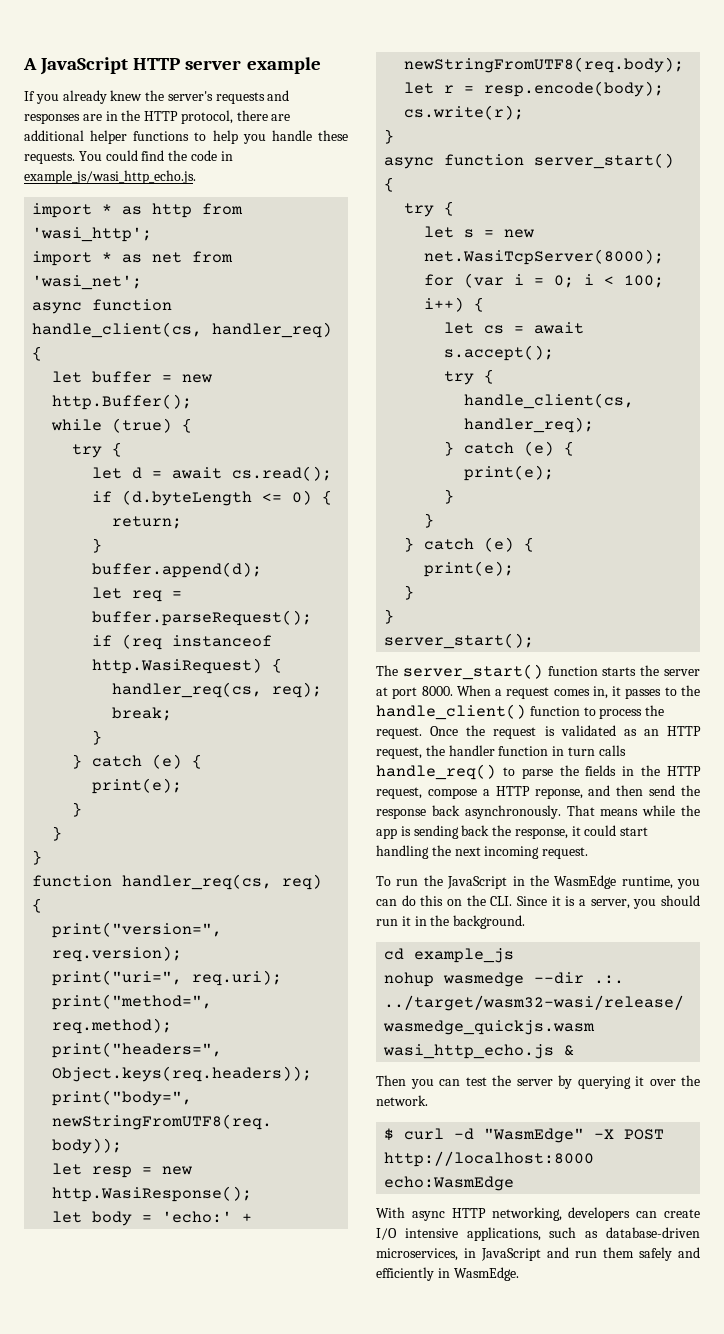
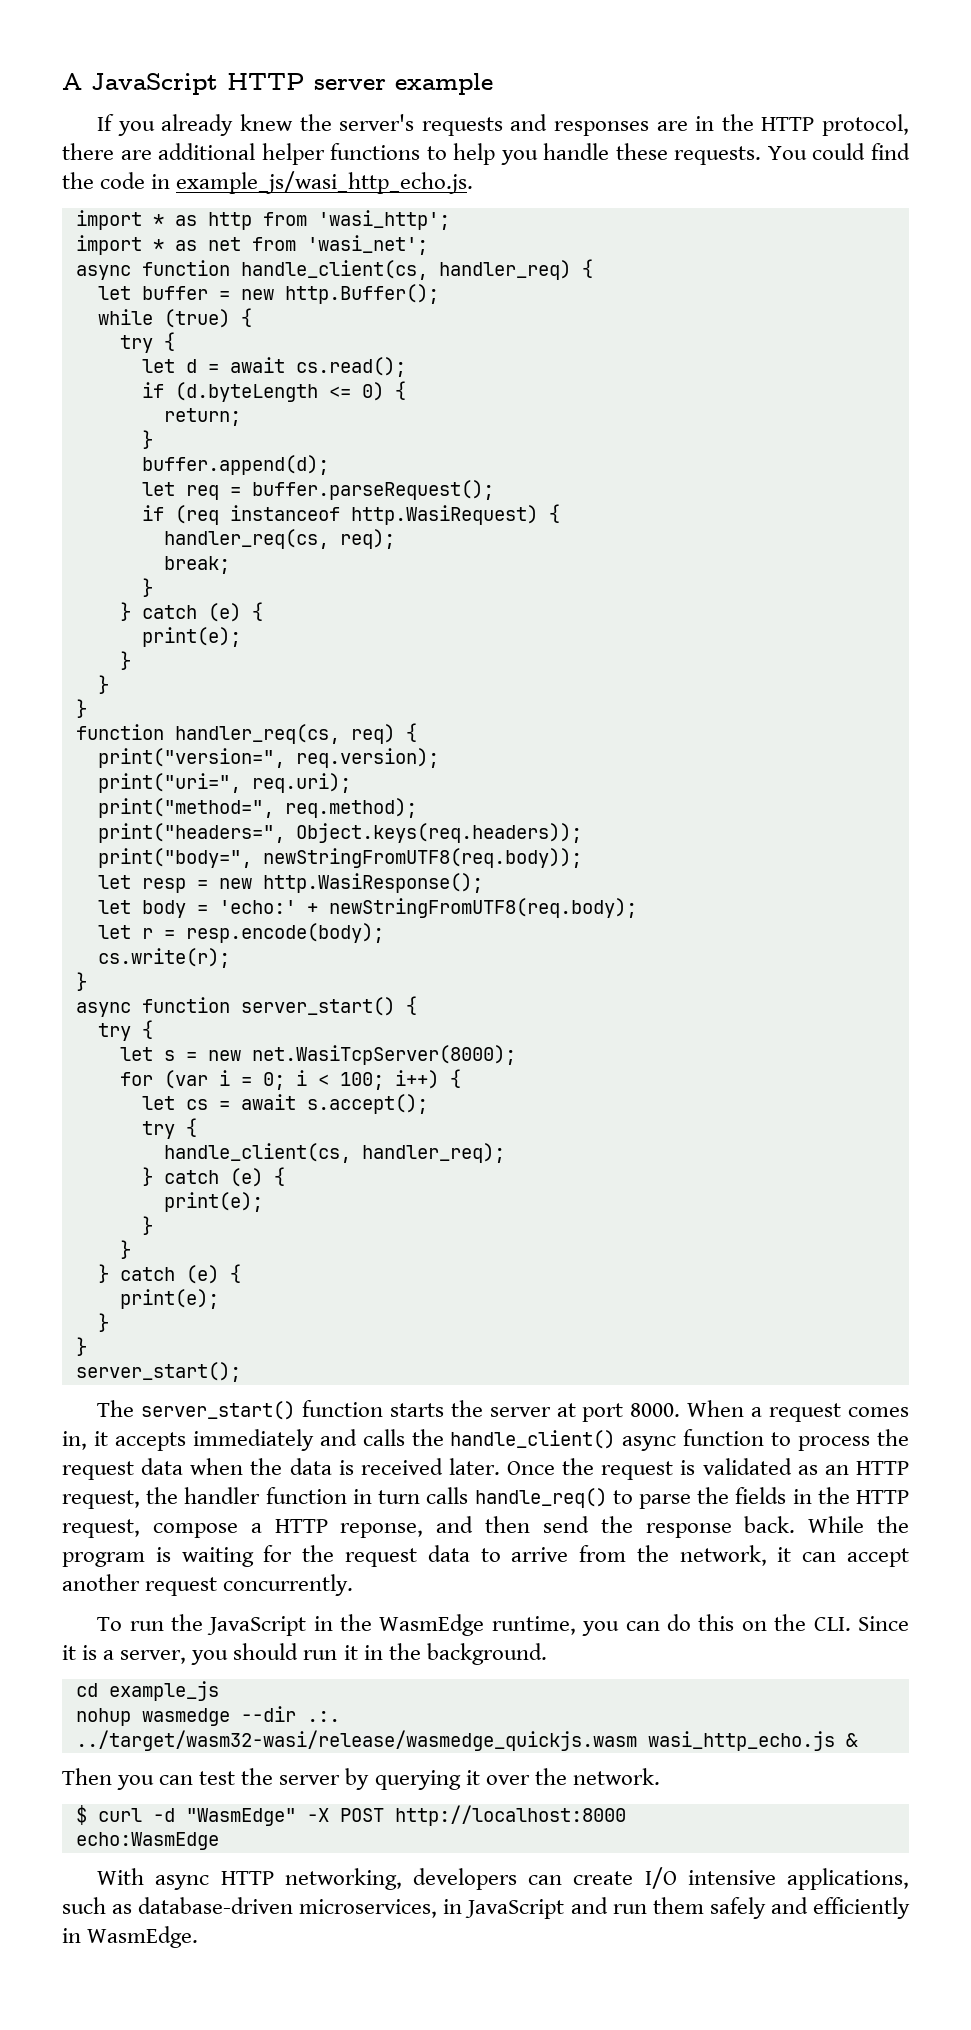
[625,687,677,699] passes to -> [114,1429,405,1451] accepts immediately and calls
(526, 712) none -> [622,1436,677,1451] async
[376,727,422,739] request. -> [62,1458,500,1480] request data when the data is received later.
[431,805,700,819] [376,825,649,839] [376,845,589,859] back asynchronously. That means while the app is sending back the response, it could start handling the next incoming request. -> [744,1516,910,1533] [62,1545,910,1567] [62,1574,354,1596] back. While the program is waiting for the request data to arrive from the network, it can accept another request concurrently.

